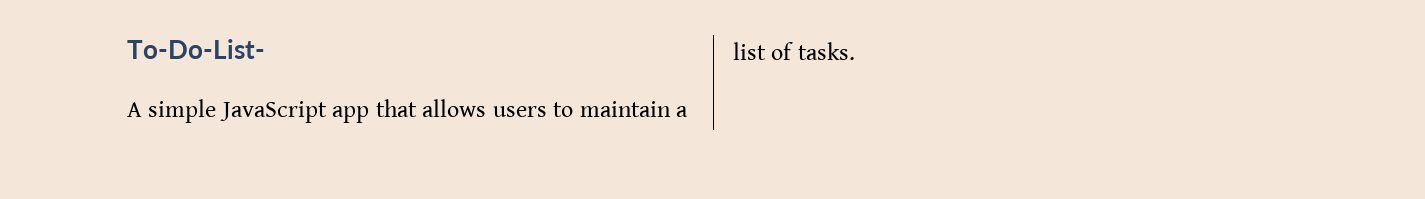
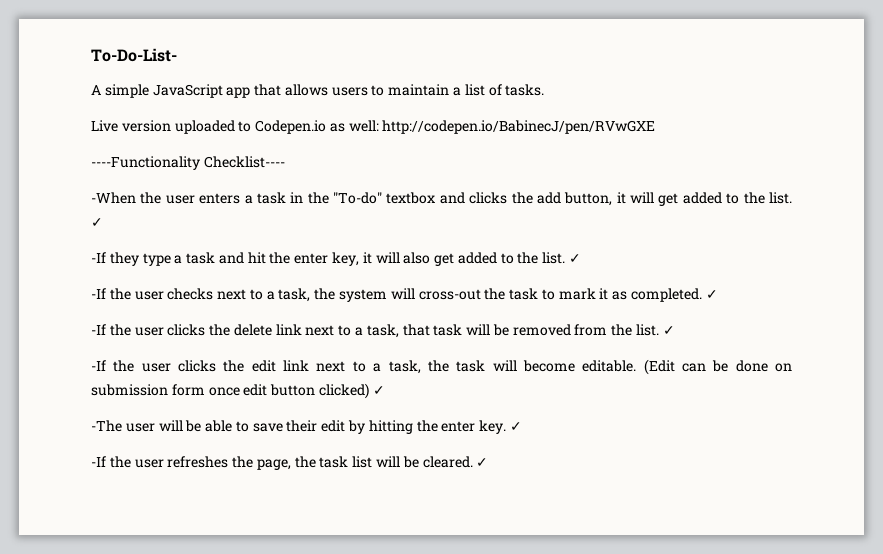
(855, 51) none -> [91,120,656,134] [91,156,285,170] [91,192,793,206] [91,218,103,227] [91,252,582,266] [91,288,718,302] [91,324,675,338] [91,359,793,375] [91,383,385,399] [91,420,522,434] [91,456,489,470] // Live version uploaded to Codepen.io as well: http://codepen.io/BabinecJ/pen/RVwGXE // ----Functionality Checklist---- // -When the user enters a task in the "To-do" textbox and clicks the add button, it will get added to the list. ✓ // -If they type a task and hit the enter key, it will also get added to the list. ✓ // -If the user checks next to a task, the system will cross-out the task to mark it as completed. ✓ // -If the user clicks the delete link next to a task, that task will be removed from the list. ✓ // -If the user clicks the edit link next to a task, the task will become editable. (Edit can be done on submission form once edit button clicked) ✓ // -The user will be able to save their edit by hitting the enter key. ✓ // -If the user refreshes the page, the task list will be cleared. ✓

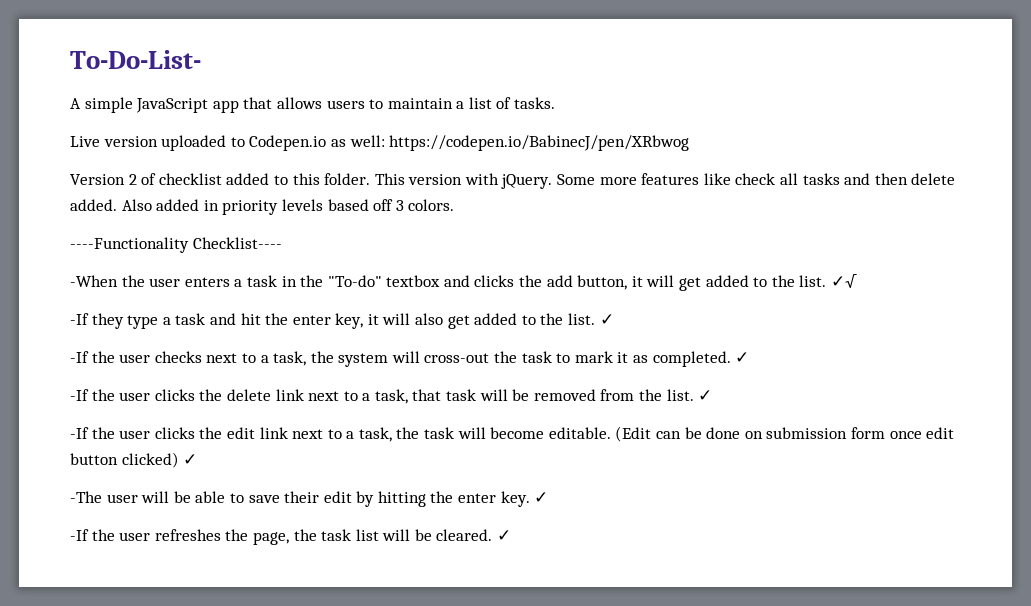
[382,120,656,134] http://codepen.io/BabinecJ/pen/RVwGXE -> [389,135,690,151] [70,173,956,189] [70,199,455,215] https://codepen.io/BabinecJ/pen/XRbwog // Version 2 of checklist added to this folder. This version with jQuery. Some more features like check all tasks and then delete added. Also added in priority levels based off 3 colors.
[91,218,103,227] ✓ -> [830,274,857,288] ✓√

